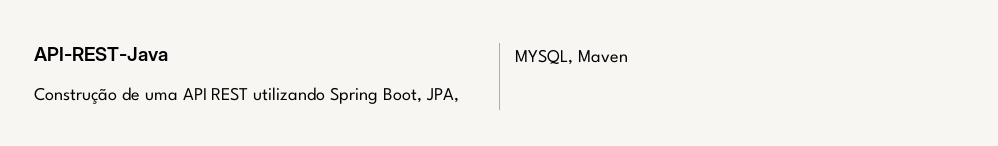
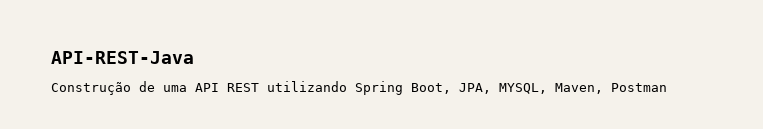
[577,50,628,63] Maven -> [555,83,667,94] Maven, Postman

